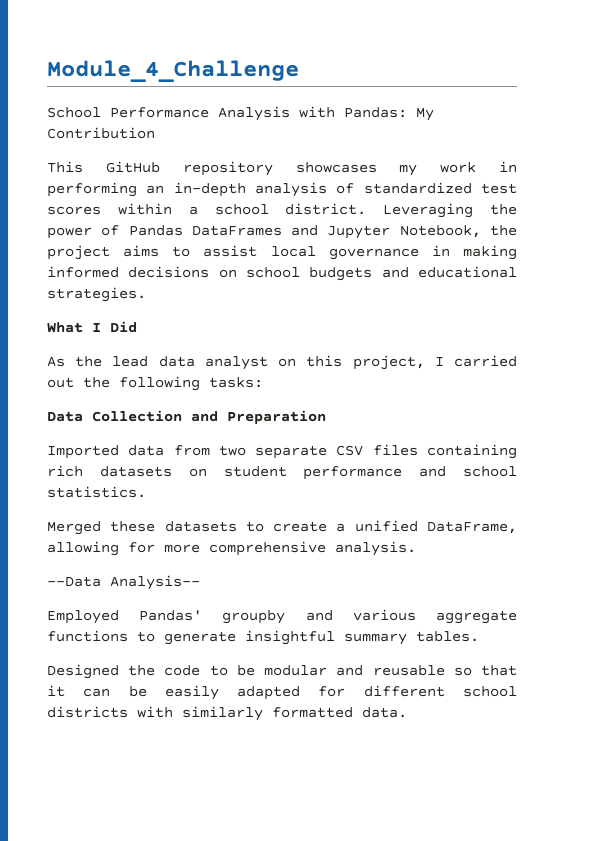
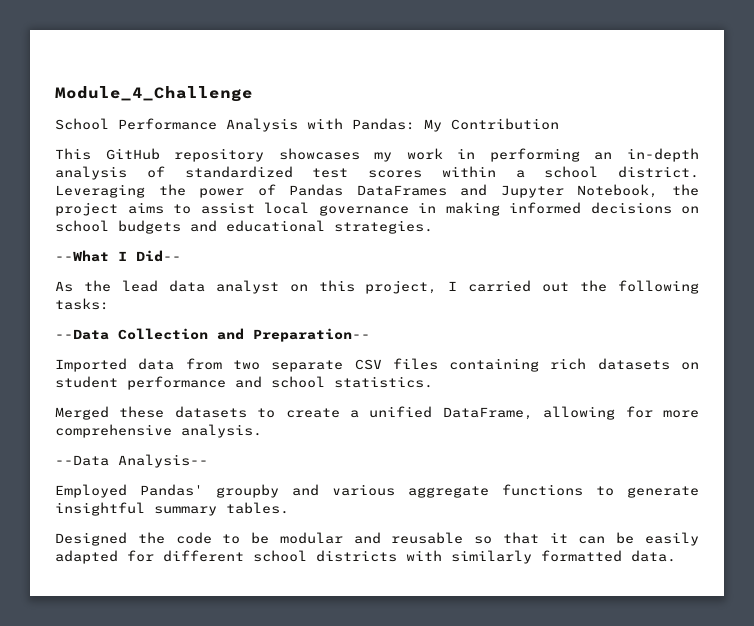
[47,321,137,333] What I Did -> [55,250,181,262] --What I Did--
[47,411,83,422] Data -> [55,329,109,340] --Data
[227,410,326,424] Preparation -> [253,328,370,342] Preparation--

